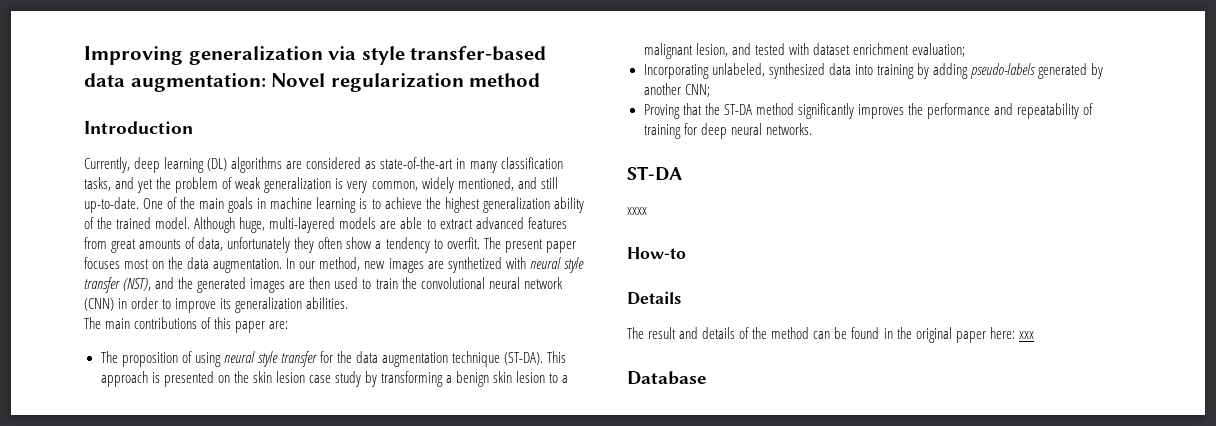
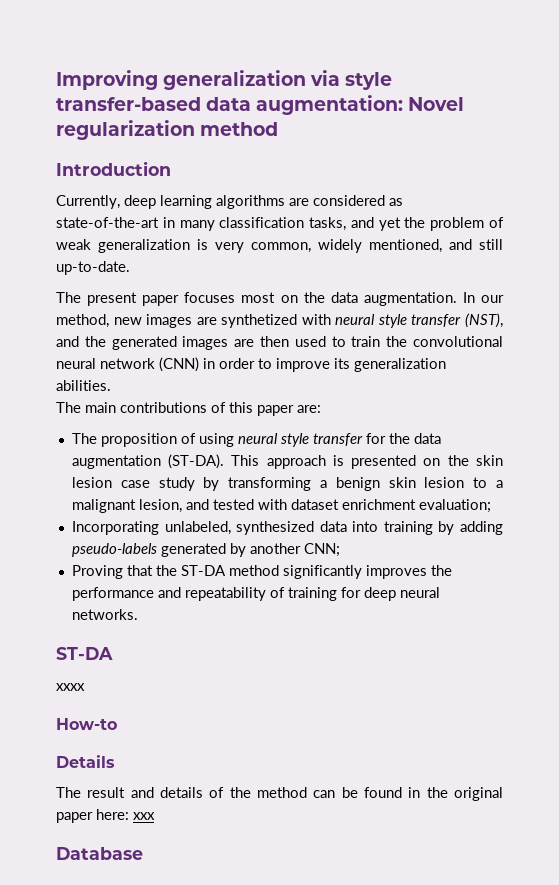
[207,158,228,171] (DL) -> (212, 202) none
[143,197,584,213] [84,217,567,233] [84,237,480,253] One of the main goals in machine learning is to achieve the highest generalization ability of the trained model. Although huge, multi-layered models are able to extract advanced features from great amounts of data, unfortunately they often show a tendency to overfit. -> (130, 268) //
[452,351,501,367] technique -> (161, 462) none

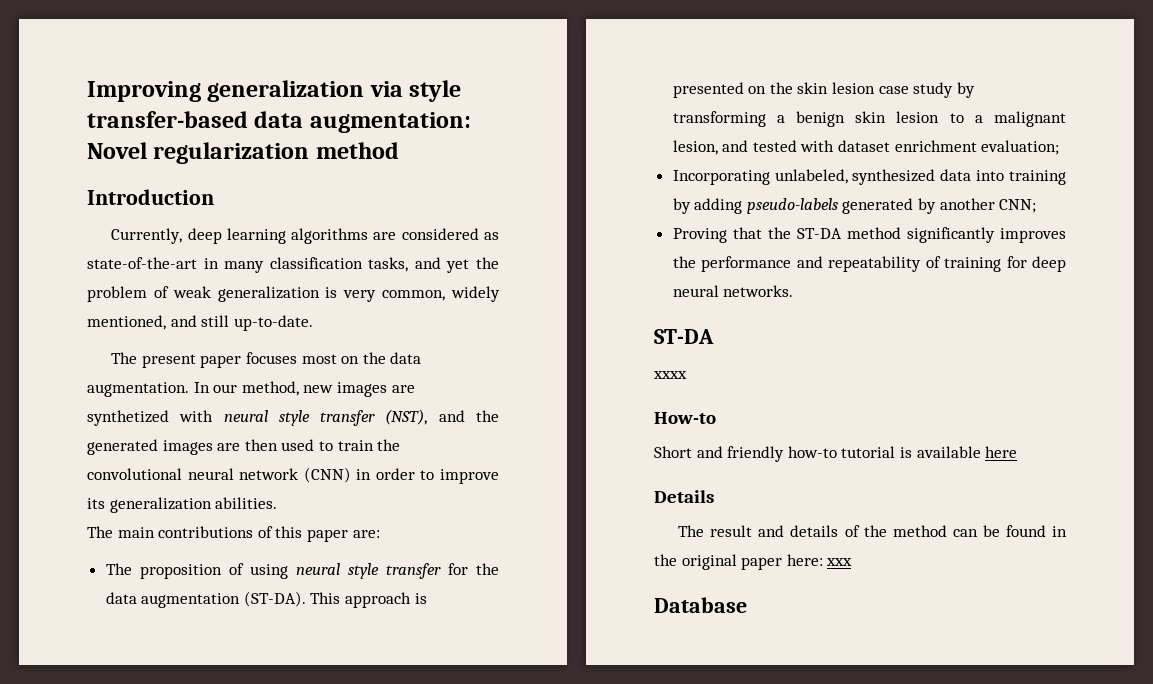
(117, 724) none -> [654,446,1018,462] // Short and friendly how-to tutorial is available here

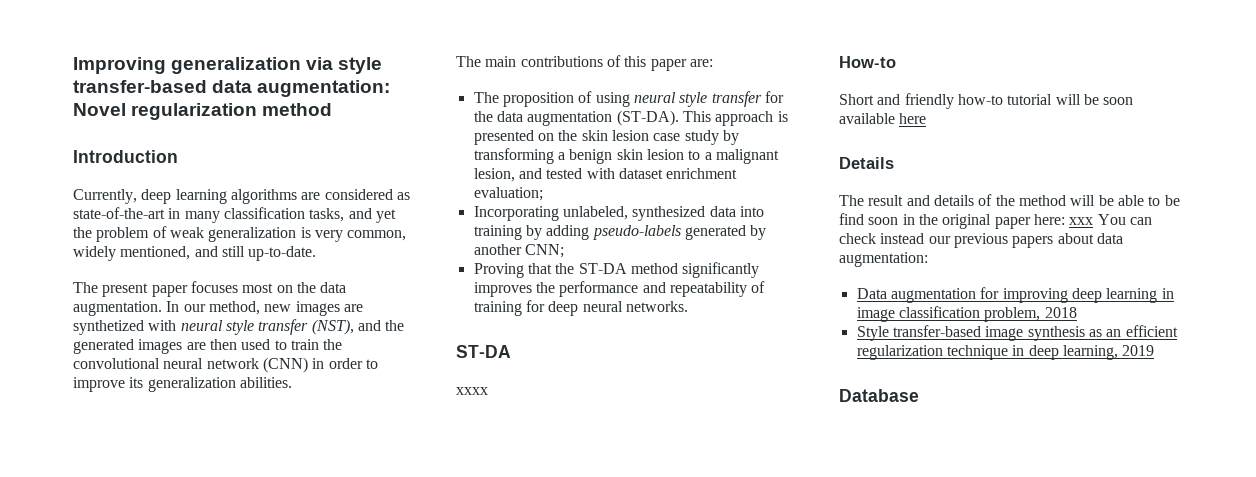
[899,447,912,458] is -> [1055,94,1134,105] will be soon
[952,525,1046,537] can be found -> [1070,195,1180,206] [839,213,899,225] will be able to be find soon
(853, 562) none -> [1097,214,1152,225] [839,233,1123,248] [839,252,928,267] [856,287,1174,303] [856,306,1077,322] [856,325,1178,341] [856,345,1155,360] You can check instead our previous papers about data augmentation: // Data augmentation for improving deep learning in image classification problem, 2018 // Style transfer-based image synthesis as an efficient regularization technique in deep learning, 2019

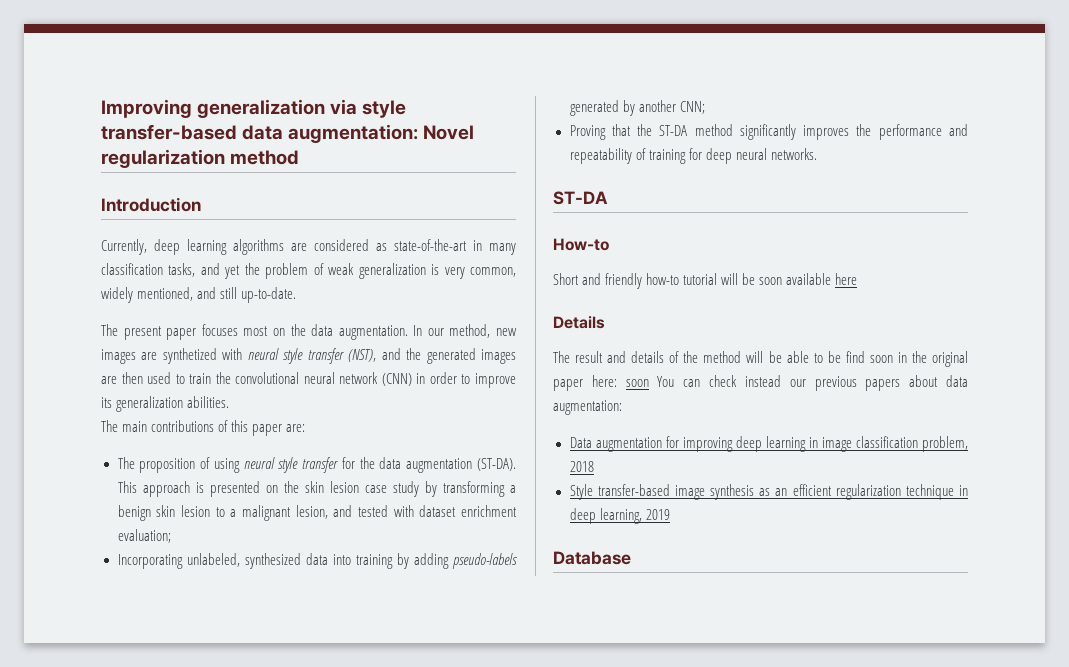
[456,387,488,395] // xxxx -> (608, 198) none
[1069,217,1094,225] xxx -> [625,379,649,387] soon

